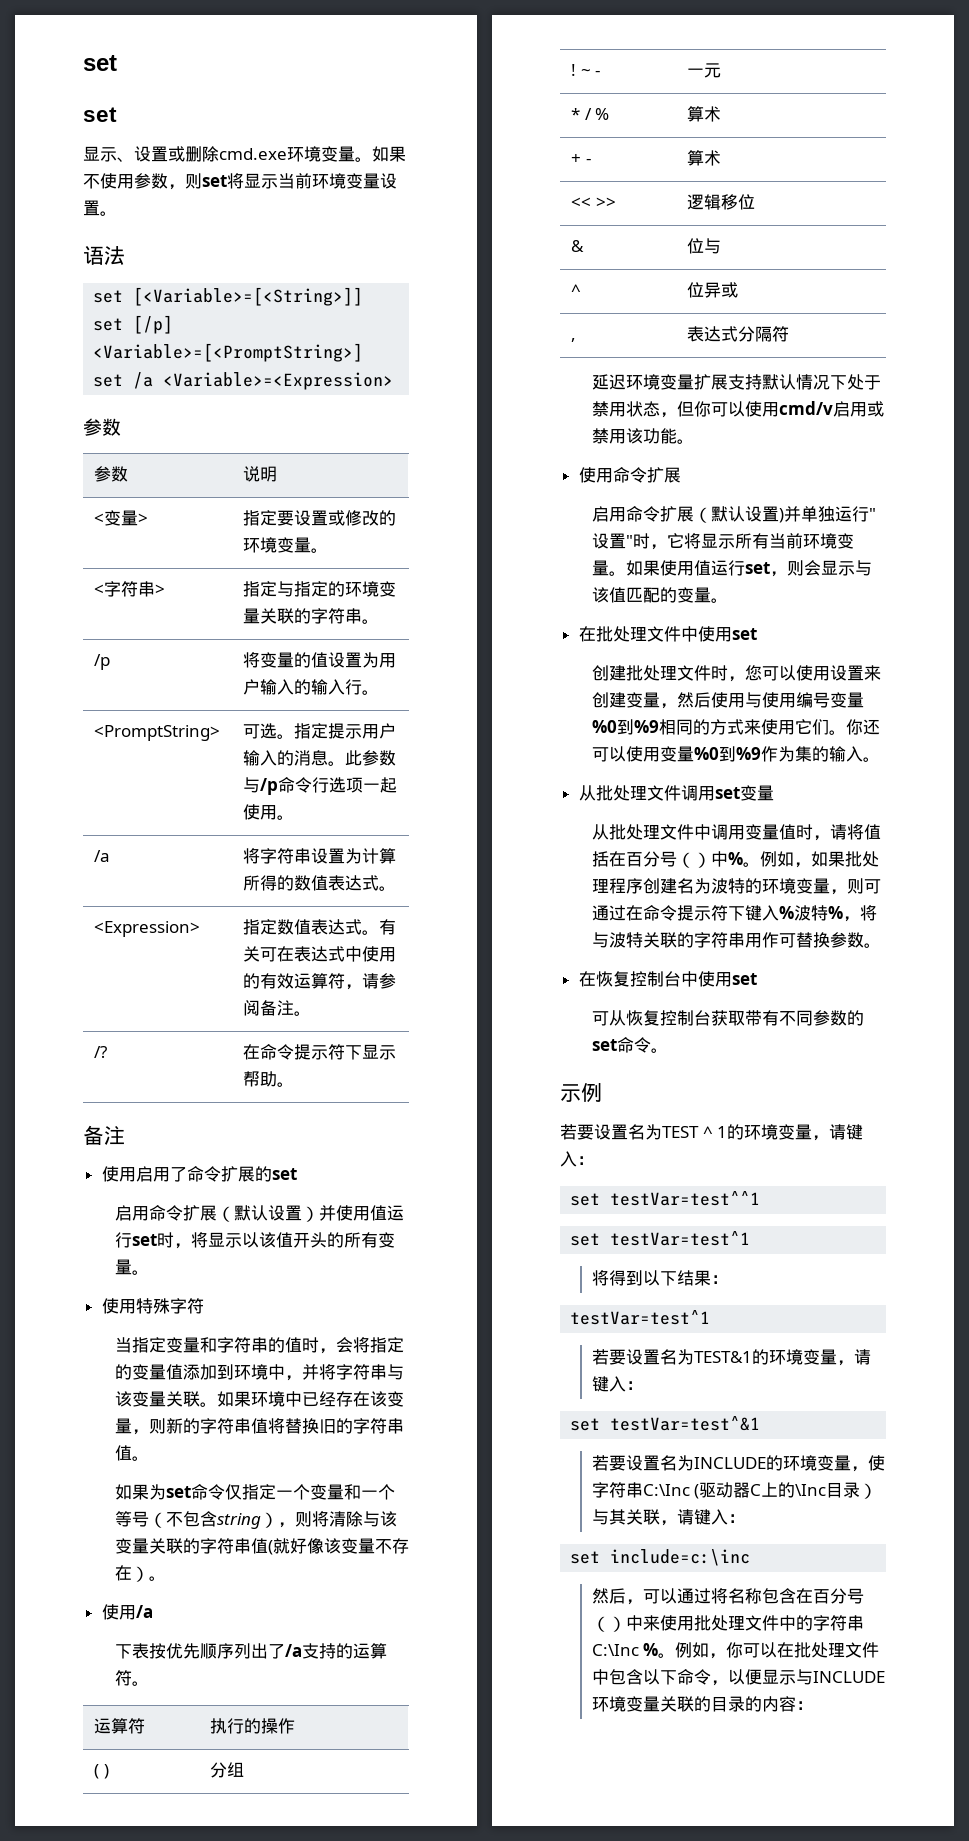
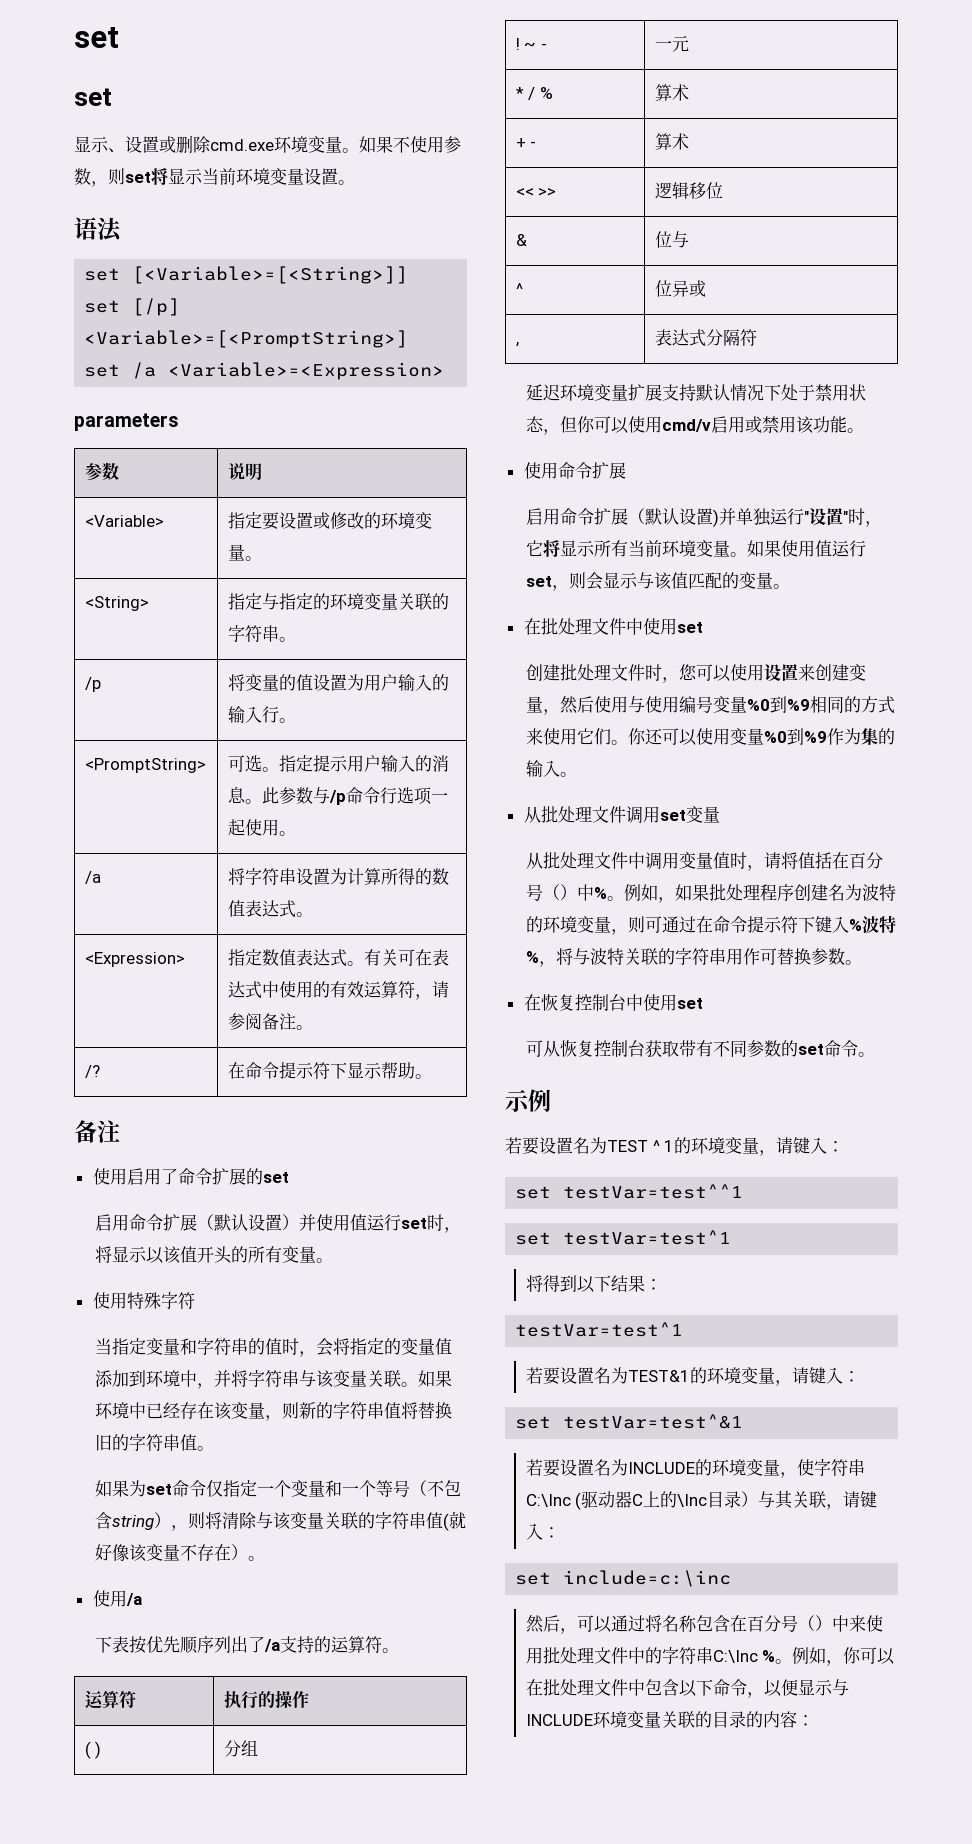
[83,418,121,436] 参数 -> [74,413,179,431] parameters
[94,510,149,526] <变量> -> [84,515,164,527] <Variable>
[94,581,166,597] <字符串> -> [84,596,149,611] <String>

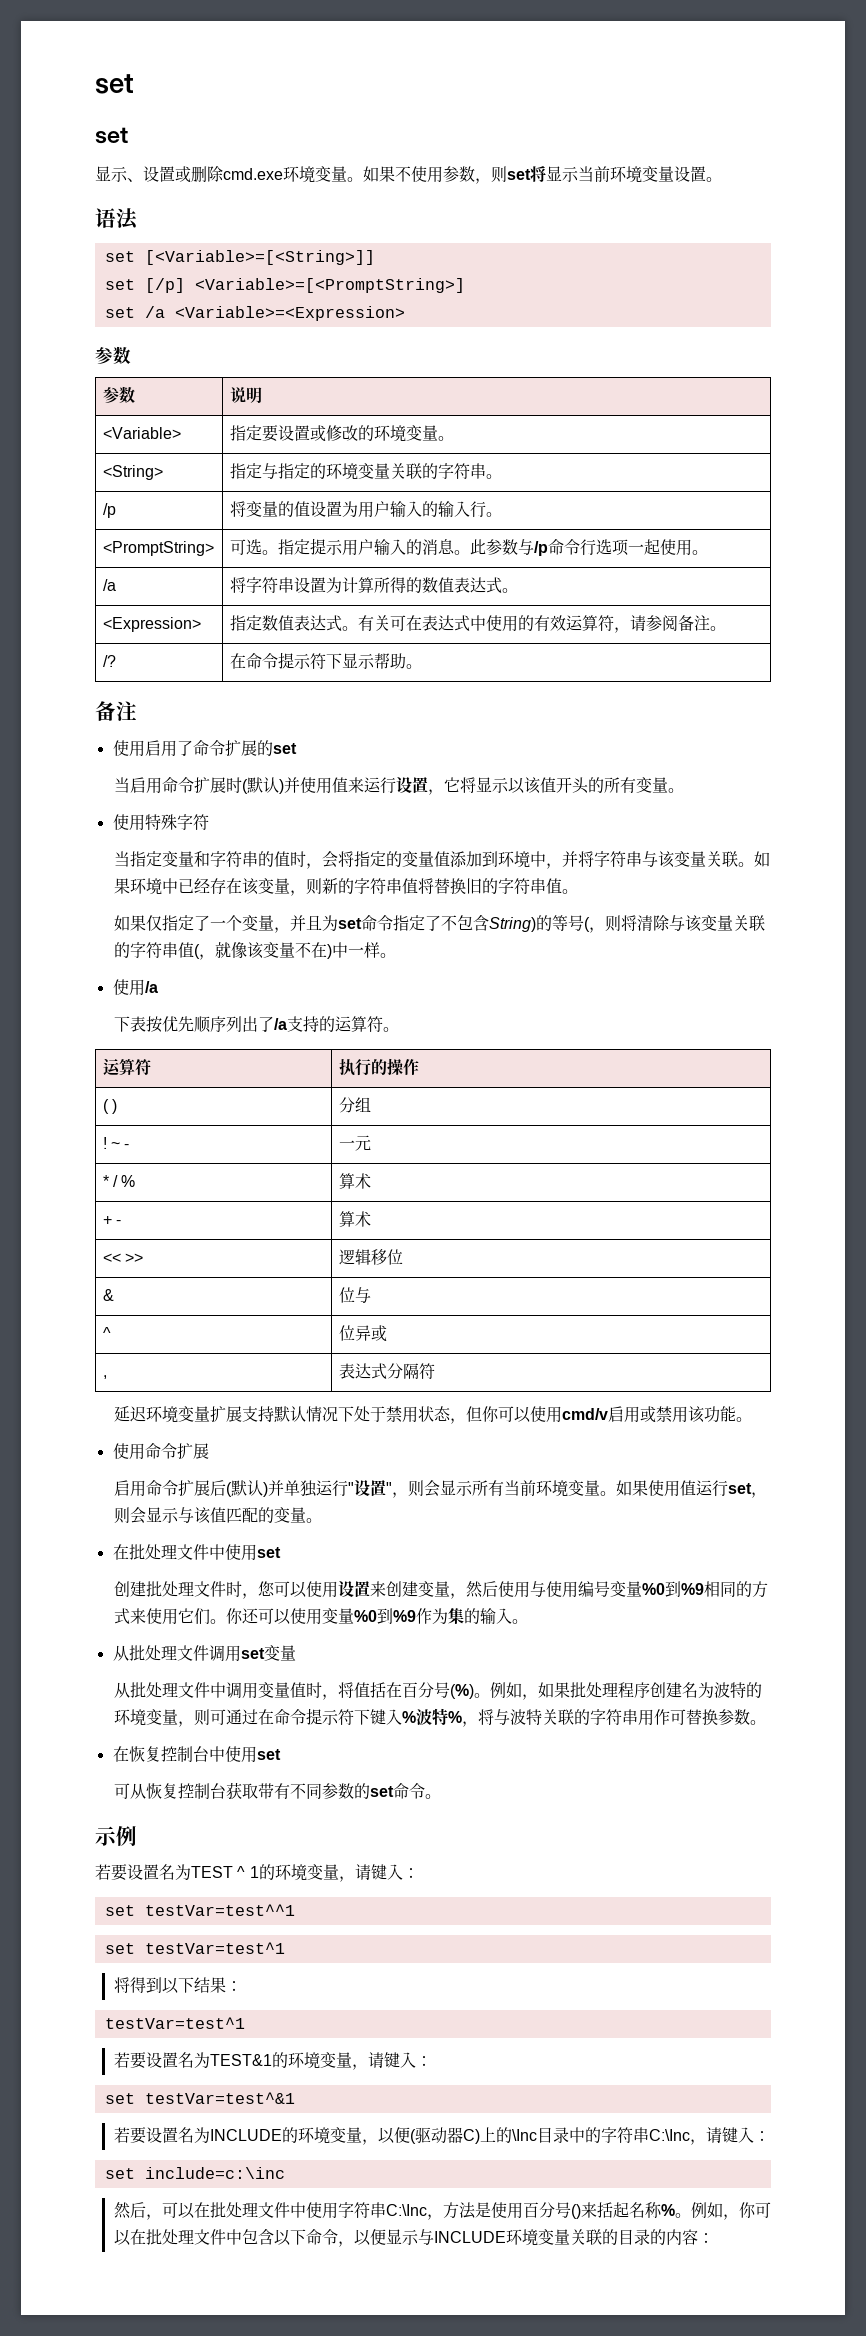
[74,413,179,431] parameters -> [95,346,131,365] 参数
[94,1214,461,1233] 启用命令扩展（默认设置）并使用值运行set时， -> [113,777,460,795] 当启用命令扩展时(默认)并使用值来运行设置，它
[128,1480,461,1497] [94,1512,171,1530] 为set命令仅指定一个变量和一个等号（不包含string） -> [145,915,590,933] 仅指定了一个变量，并且为set命令指定了不包含String)的等号(
[448,1511,466,1529] [94,1544,112,1561] 就好 -> [198,942,231,960] ，就
[196,1544,248,1561] 存在） -> [310,942,380,959] 在)中一样
[627,508,713,525] （默认设置 -> [209,1480,263,1497] 后(默认
[847,508,882,527] [525,540,560,557] 时，它将 -> [391,1480,440,1498] ，则会
[763,852,781,869] 请 -> (338, 1697) none
[542,884,607,901] （）中% -> [449,1684,474,1699] (%)
[796,1459,865,1476] [525,1494,571,1507] 使字符串C:\Inc -> [377,2127,410,2144] 以便
[632,1494,644,1506] C -> [462,2129,480,2144] C)
[741,1490,827,1509] ）与其关联 -> [568,2127,690,2143] 中的字符串C:\Inc
[610,1615,883,1632] [525,1647,758,1664] 通过将名称包含在百分号（）中来使用批处理文件中的字符串C:\Inc -> [193,2202,662,2220] 在批处理文件中使用字符串C:\Inc，方法是使用百分号()来括起名称

